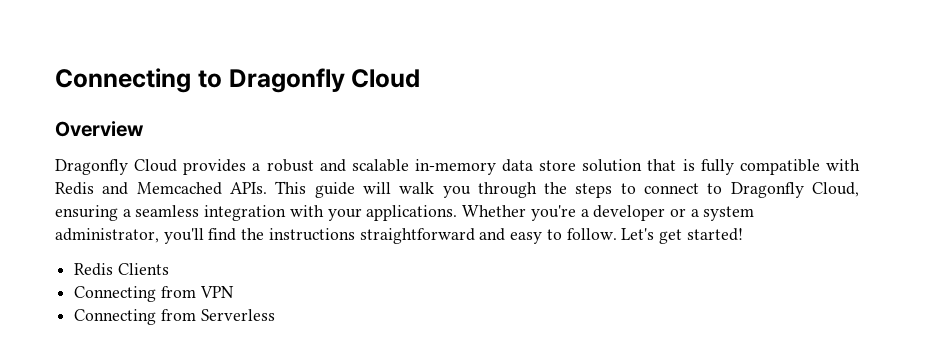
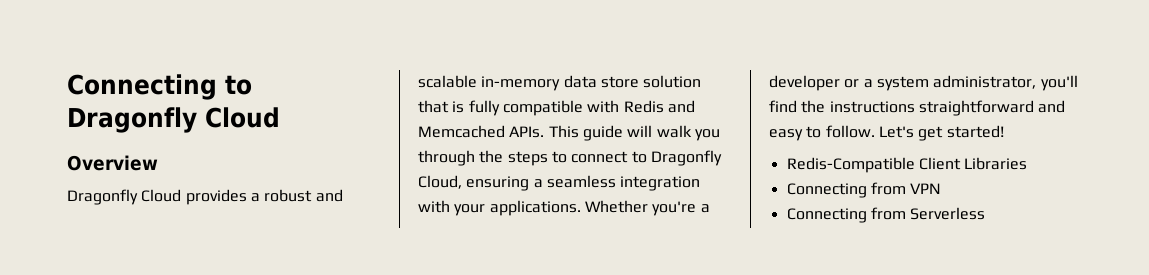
[74,263,169,276] Redis Clients -> [786,157,1028,173] Redis-Compatible Client Libraries

